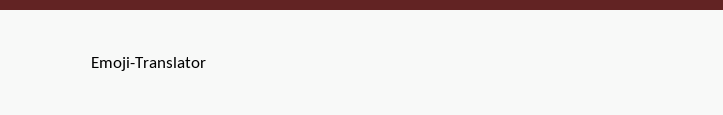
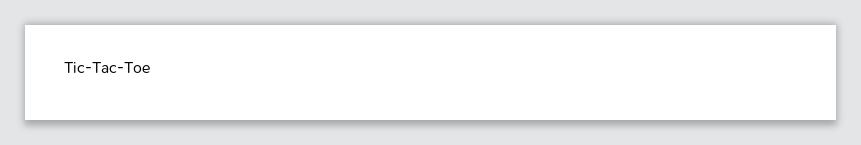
[91,57,206,71] Emoji-Translator -> [64,62,151,73] Tic-Tac-Toe

